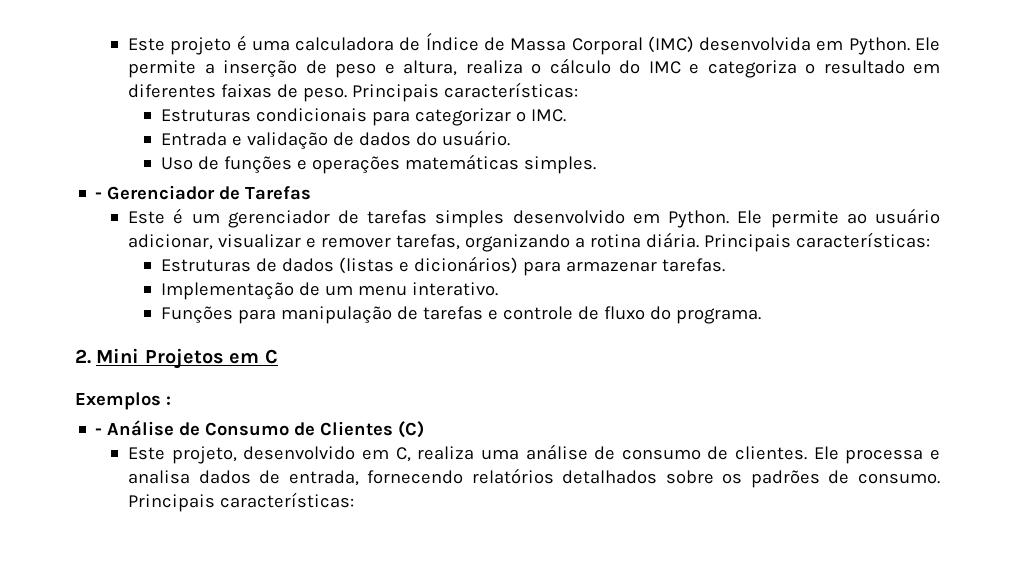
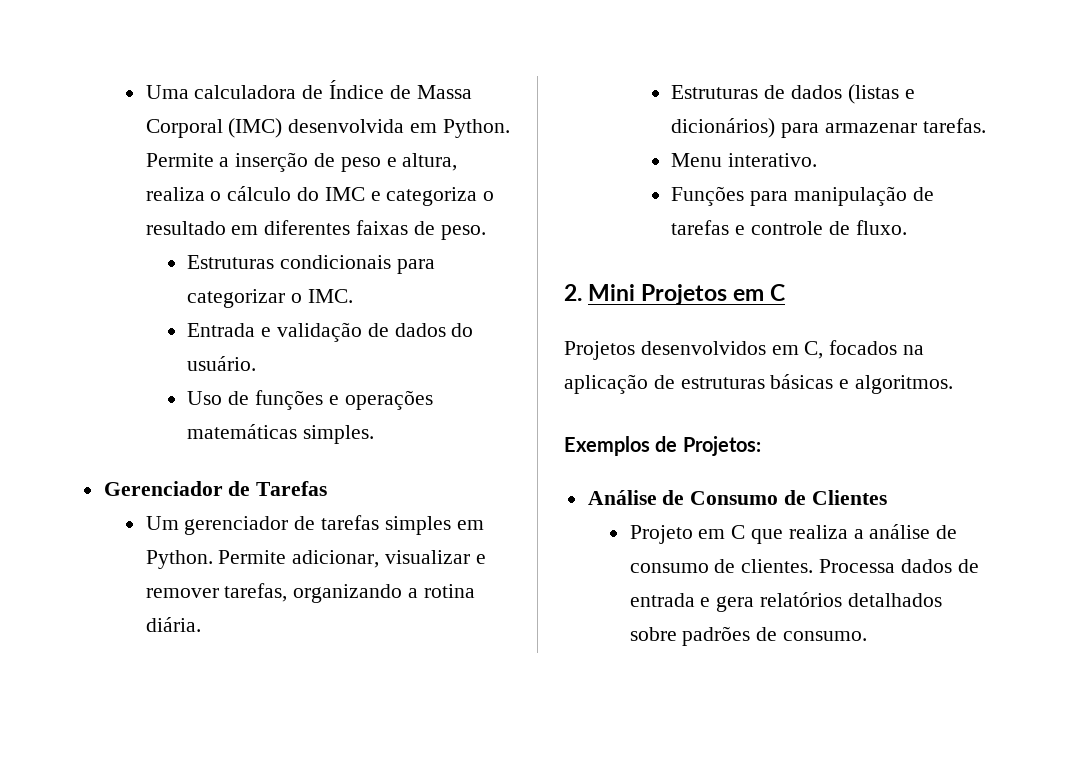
[128,35,290,55] Este projeto é uma -> [145,85,189,99] Uma
[914,37,940,51] [128,60,197,78] Ele permite -> [145,153,214,167] Permite
[352,82,579,102] Principais características: -> (486, 232) none
[95,192,103,199] - -> (375, 434) none
[128,208,220,224] Este é um -> [145,516,179,530] Um
[512,208,940,228] desenvolvido em Python. Ele permite ao usuário -> [456,520,484,530] [145,550,287,569] em Python. Permite
[704,232,931,252] Principais características: -> (201, 624) none
[160,282,407,300] Implementação de um menu -> [671,153,723,167] Menu
[603,306,761,324] fluxo do programa. -> [855,220,907,235] fluxo.
(278, 356) none -> [564,340,925,360] [564,374,954,394] // Projetos desenvolvidos em C, focados na aplicação de estruturas básicas e algoritmos.
[166,396,171,405] [95,428,103,435] : // - -> [655,436,761,456] de Projetos: //
[398,421,425,438] [128,446,519,464] (C) // Este projeto, desenvolvido em C, realiza uma -> [629,525,864,544] // Projeto em C que realiza a
[813,446,941,464] [128,470,464,486] Ele processa e analisa dados de entrada, fornecendo -> [818,559,979,573] [629,593,755,612] Processa dados de entrada e gera
[722,473,743,484] os -> (677, 634) none
[128,492,355,512] Principais características: -> (867, 636) none

